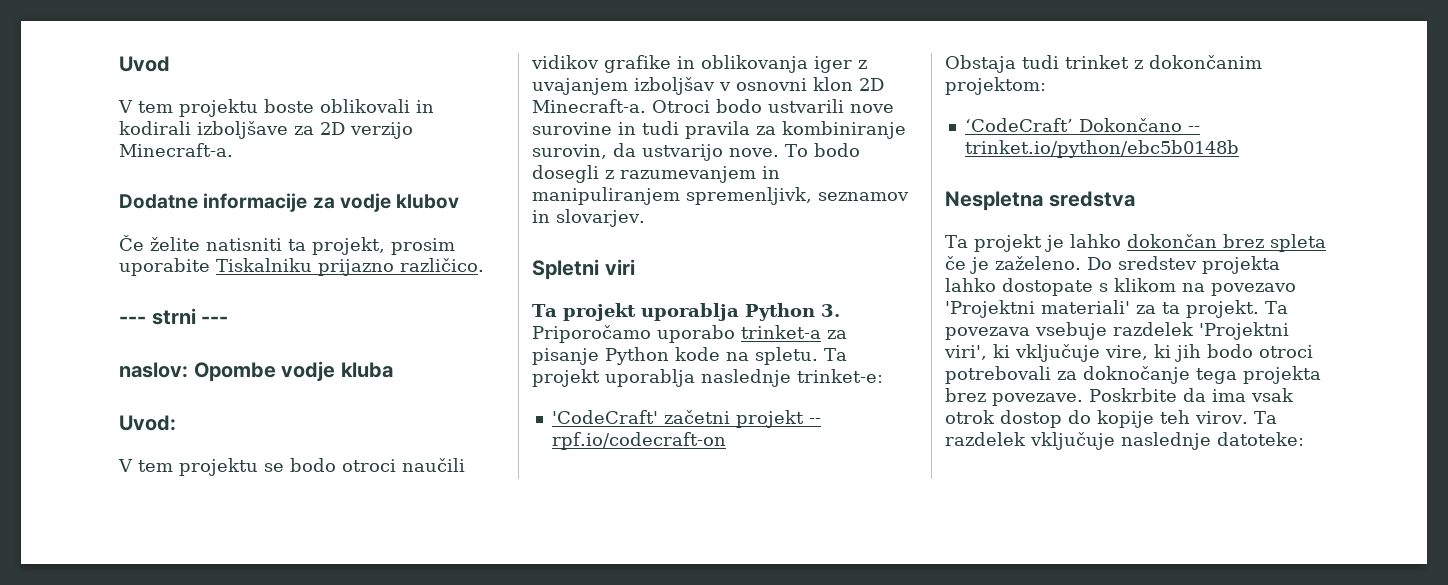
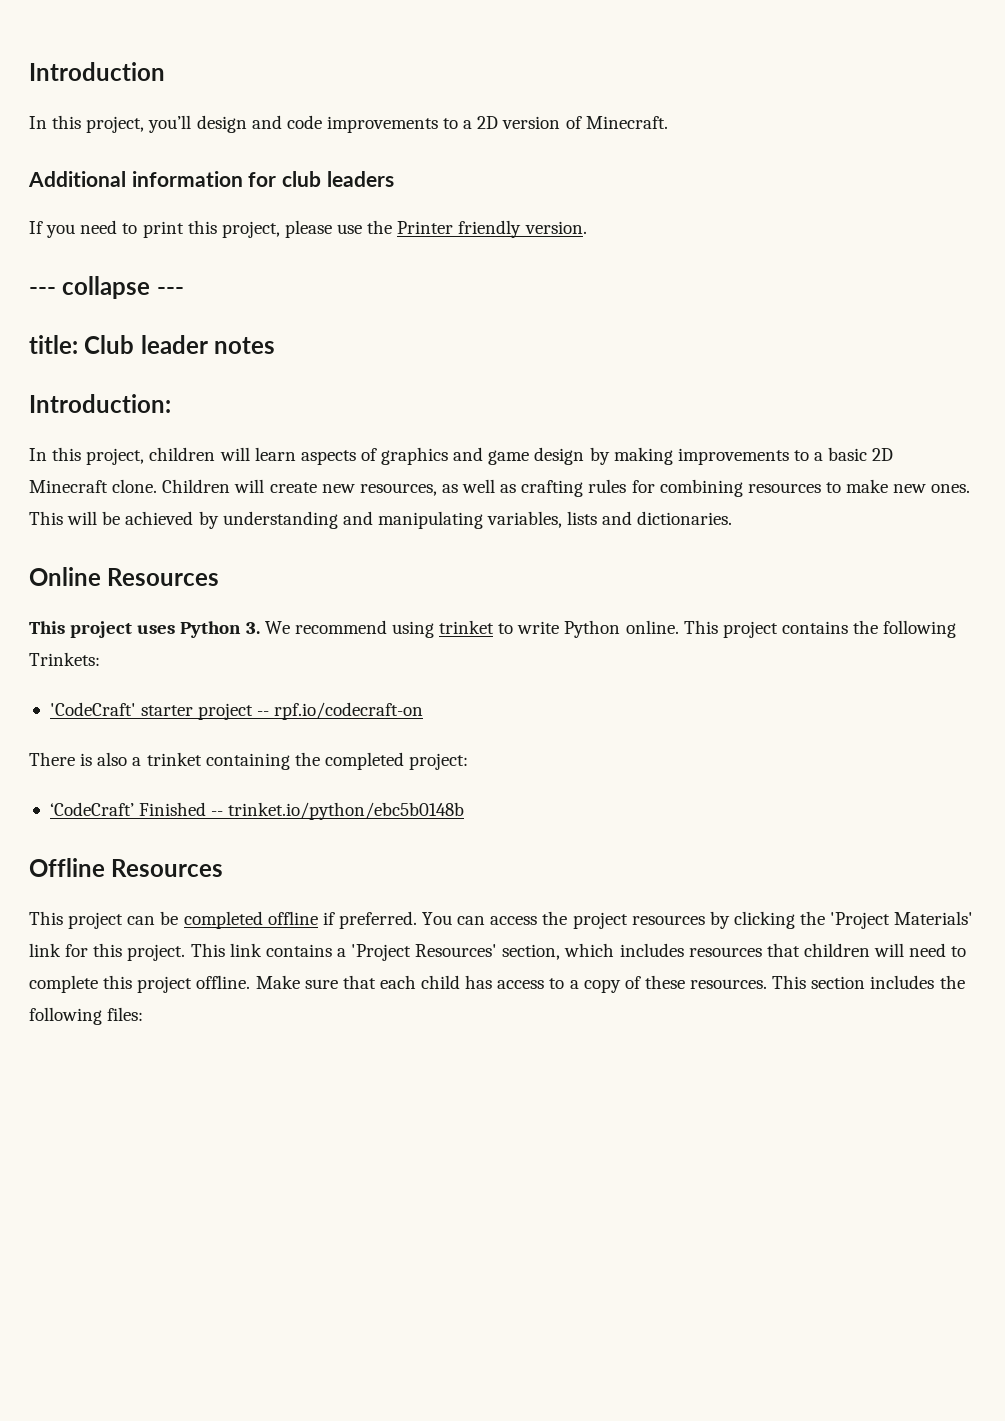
[119,56,170,72] [118,99,434,117] [119,121,413,139] [119,143,233,157] [119,193,460,212] [119,235,455,255] [119,258,484,276] [119,308,196,325] Uvod // V tem projektu boste oblikovali in kodirali izboljšave za 2D verzijo Minecraft-a. // Dodatne informacije za vodje klubov // Če želite natisniti ta projekt, prosim uporabite Tiskalniku prijazno različico. // --- strni -> [29,62,165,81] [29,115,668,133] [28,171,394,187] [29,220,587,238] [29,276,151,299] Introduction // In this project, you’ll design and code improvements to a 2D version of Minecraft. // Additional information for club leaders // If you need to print this project, please use the Printer friendly version. // --- collapse
[119,361,393,382] [119,415,176,431] [118,458,465,476] [531,55,867,73] [532,77,884,95] [532,99,894,113] [532,121,906,139] [532,143,860,161] [532,165,780,183] [532,187,909,205] [532,209,645,227] [532,259,635,280] [532,303,840,321] [532,325,847,343] [532,347,847,365] [532,369,883,387] [551,410,804,428] naslov: Opombe vodje kluba // Uvod: // V tem projektu se bodo otroci naučili vidikov grafike in oblikovanja iger z uvajanjem izboljšav v osnovni klon 2D Minecraft-a. Otroci bodo ustvarili nove surovine in tudi pravila za kombiniranje surovin, da ustvarijo nove. To bodo dosegli z razumevanjem in manipuliranjem spremenljivk, seznamov in slovarjev. // Spletni viri // Ta projekt uporablja Python 3. Priporočamo uporabo trinket-a za pisanje Python kode na spletu. Ta projekt uporablja naslednje trinket-e: // 'CodeCraft' začetni projekt -> [29,335,276,354] [29,394,171,413] [29,447,894,465] [29,479,971,497] [29,511,733,529] [29,567,220,586] [29,620,957,638] [29,652,100,666] [49,702,254,720] title: Club leader notes // Introduction: // In this project, children will learn aspects of graphics and game design by making improvements to a basic 2D Minecraft clone. Children will create new resources, as well as crafting rules for combining resources to make new ones. This will be achieved by understanding and manipulating variables, lists and dictionaries. // Online Resources // This project uses Python 3. We recommend using trinket to write Python online. This project contains the following Trinkets: // 'CodeCraft' starter project
[945,55,1262,73] [945,77,1046,95] [964,118,1182,132] Obstaja tudi trinket z dokončanim projektom: // ‘CodeCraft’ Dokončano -> [29,752,469,770] [49,802,207,816] There is also a trinket containing the completed project: // ‘CodeCraft’ Finished
[945,191,1135,211] [945,234,1326,252] [945,256,1280,274] [945,278,1296,296] [945,300,1288,318] [945,322,1289,340] [944,344,1313,362] [945,366,1321,384] [945,388,1294,406] [945,410,1277,428] [945,432,1304,450] Nespletna sredstva // Ta projekt je lahko dokončan brez spleta če je zaželeno. Do sredstev projekta lahko dostopate s klikom na povezavo 'Projektni materiali' za ta projekt. Ta povezava vsebuje razdelek 'Projektni viri', ki vključuje vire, ki jih bodo otroci potrebovali za doknočanje tega projekta brez povezave. Poskrbite da ima vsak otrok dostop do kopije teh virov. Ta razdelek vključuje naslednje datoteke: -> [29,858,224,877] [29,911,974,929] [29,943,967,961] [29,975,965,993] [29,1007,144,1025] Offline Resources // This project can be completed offline if preferred. You can access the project resources by clicking the 'Project Materials' link for this project. This link contains a 'Project Resources' section, which includes resources that children will need to complete this project offline. Make sure that each child has access to a copy of these resources. This section includes the following files:

